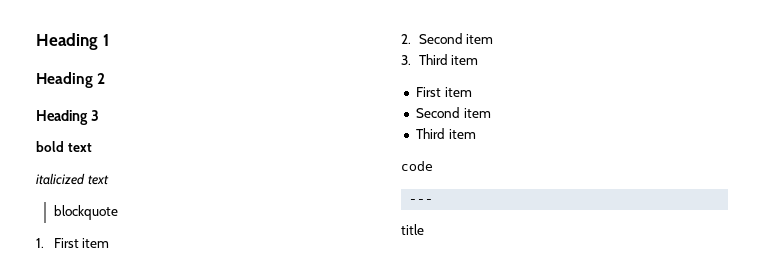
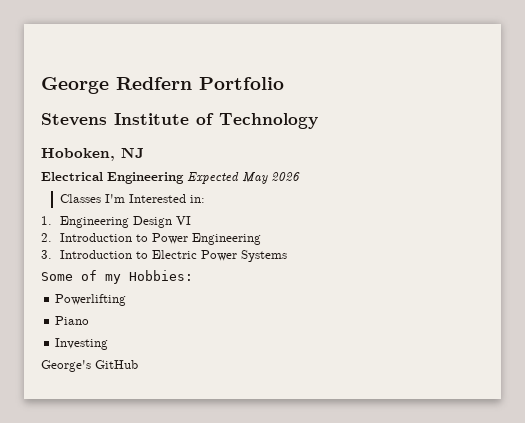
[36,33,109,50] [36,72,106,88] [36,110,99,125] [36,141,92,152] [36,173,109,185] [53,205,118,220] [36,238,110,248] [401,33,494,44] [401,54,479,65] [415,87,472,97] [415,107,491,118] [415,128,476,139] [401,161,433,171] [409,199,434,203] [401,224,424,235] Heading 1 // Heading 2 // Heading 3 // bold text // italicized text // blockquote // 1. First item // 2. Second item // 3. Third item // First item // Second item // Third item // code // --- // title -> [41,77,284,94] [41,113,318,129] [41,147,144,161] [41,172,300,184] [60,194,206,203] [41,216,192,228] [41,233,262,245] [41,250,288,262] [41,270,193,284] [55,294,127,306] [55,316,90,325] [55,338,109,350] [41,360,138,372] George Redfern Portfolio // Stevens Institute of Technology // Hoboken, NJ // Electrical Engineering Expected May 2026 // Classes I'm Interested in: // 1. Engineering Design VI // 2. Introduction to Power Engineering // 3. Introduction to Electric Power Systems // Some of my Hobbies: // Powerlifting // Piano // Investing // George's GitHub

